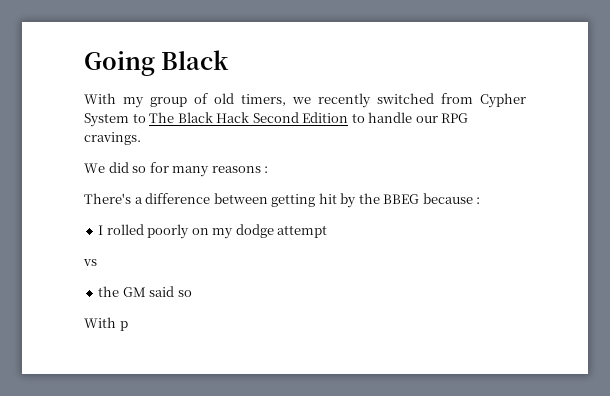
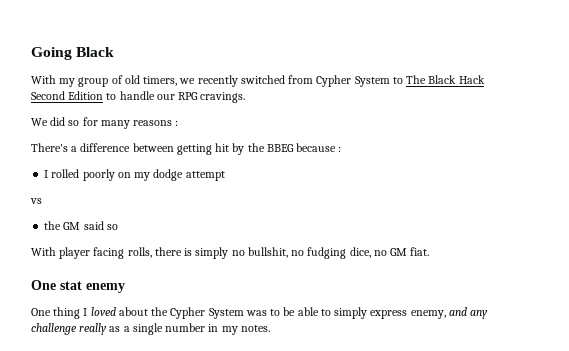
[119,321,128,331] p -> [59,247,430,259] [31,280,125,293] [31,307,489,319] [31,323,270,335] player facing rolls, there is simply no bullshit, no fudging dice, no GM fiat. // One stat enemy // One thing I loved about the Cypher System was to be able to simply express enemy, and any challenge really as a single number in my notes.

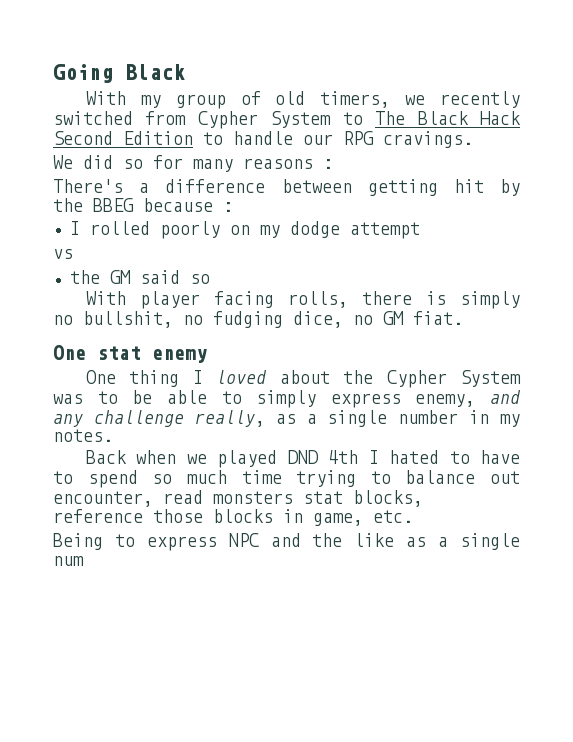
[79,323,108,335] really -> [194,410,265,427] really,
(270, 328) none -> [86,450,520,468] [53,470,520,488] [53,490,423,507] [53,509,413,526] [53,533,521,551] [53,556,84,566] // Back when we played DND 4th I hated to have to spend so much time trying to balance out encounter, read monsters stat blocks, reference those blocks in game, etc. // Being to express NPC and the like as a single num

